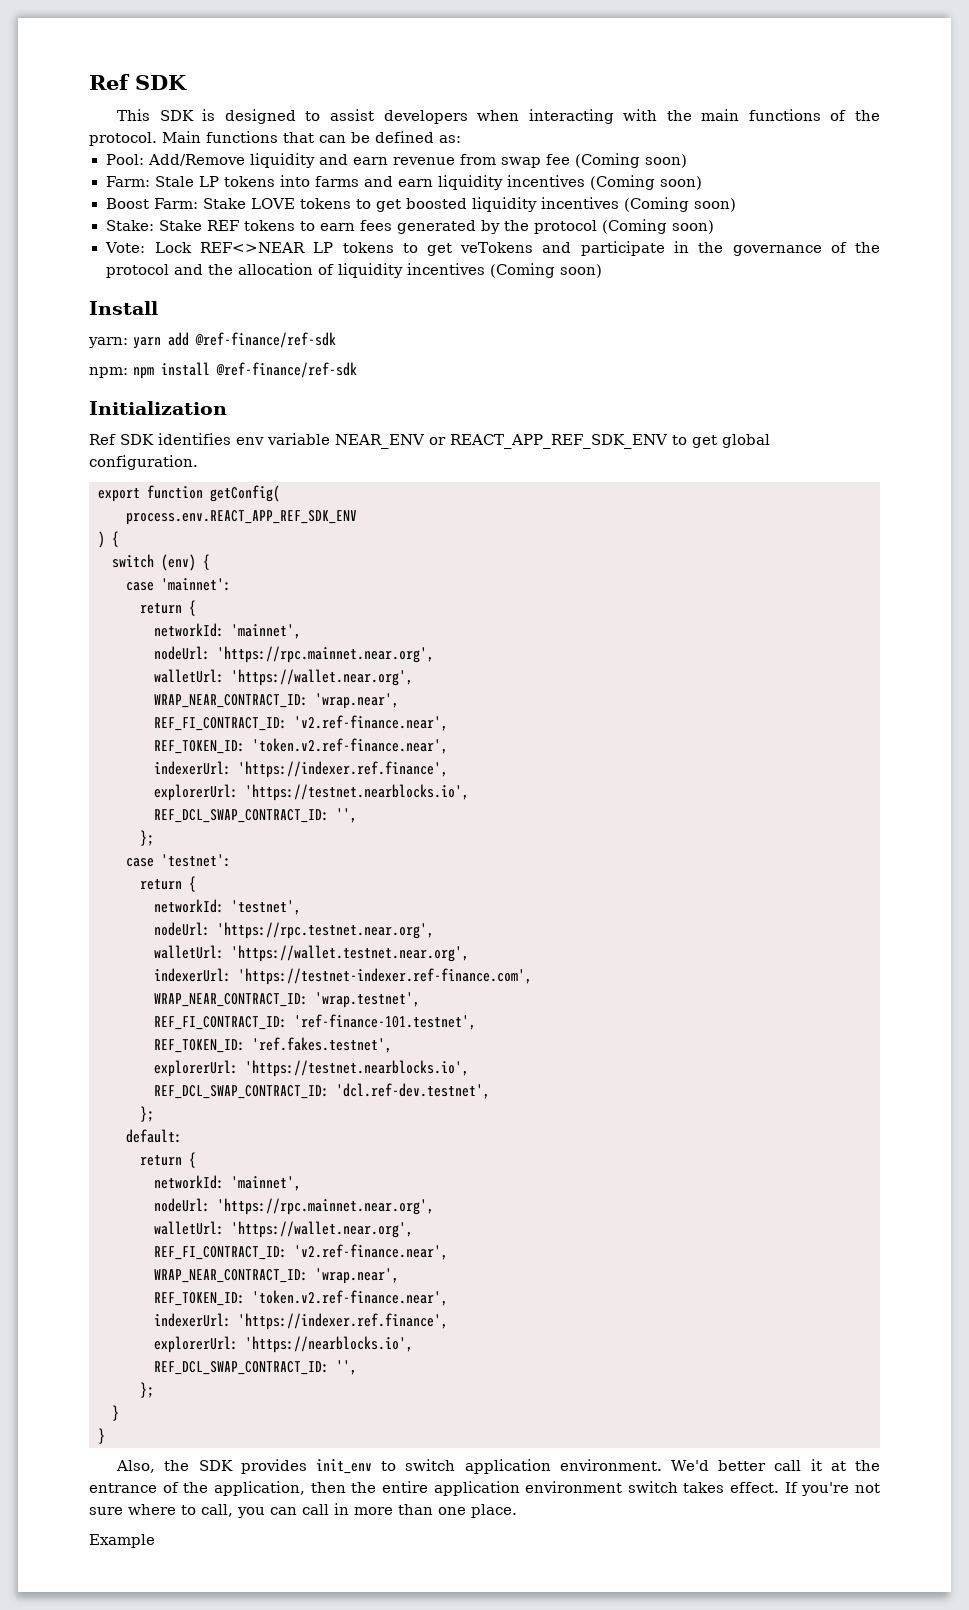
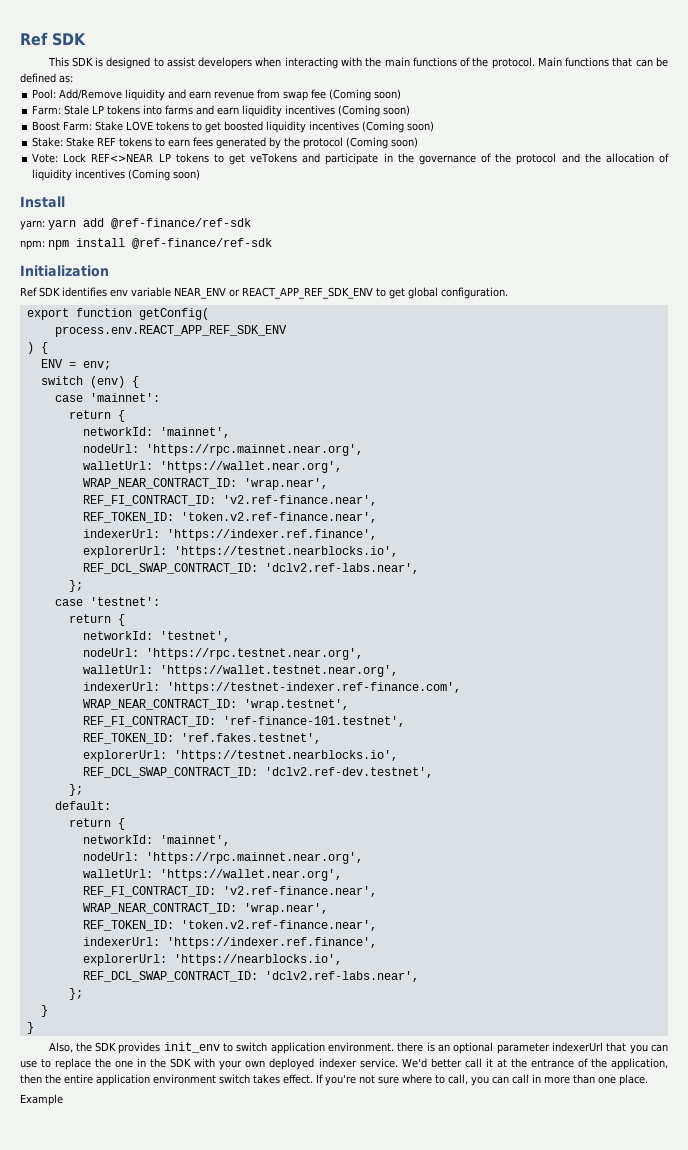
(119, 539) none -> [40,359,111,370] // ENV = env;
[336,808,357,823] '', -> [264,563,419,574] 'dclv2.ref-labs.near',
[336,1083,490,1099] 'dcl.ref-dev.testnet', -> [264,767,433,778] 'dclv2.ref-dev.testnet',
[336,1360,357,1375] '', -> [264,971,419,982] 'dclv2.ref-labs.near',
(662, 1465) none -> [397,1042,668,1054] [20,1058,398,1070] there is an optional parameter indexerUrl that you can use to replace the one in the SDK with your own deployed indexer service.

